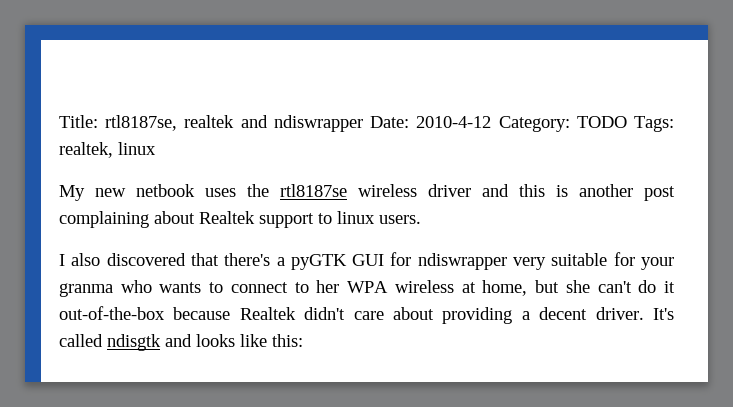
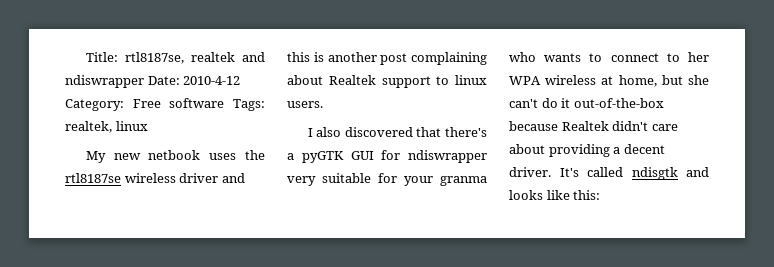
[576,116,627,128] TODO -> [132,98,225,108] Free software

